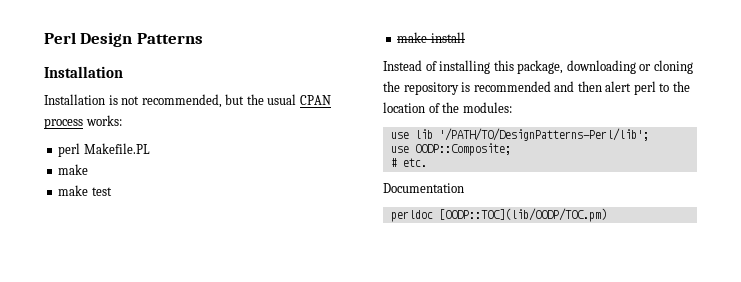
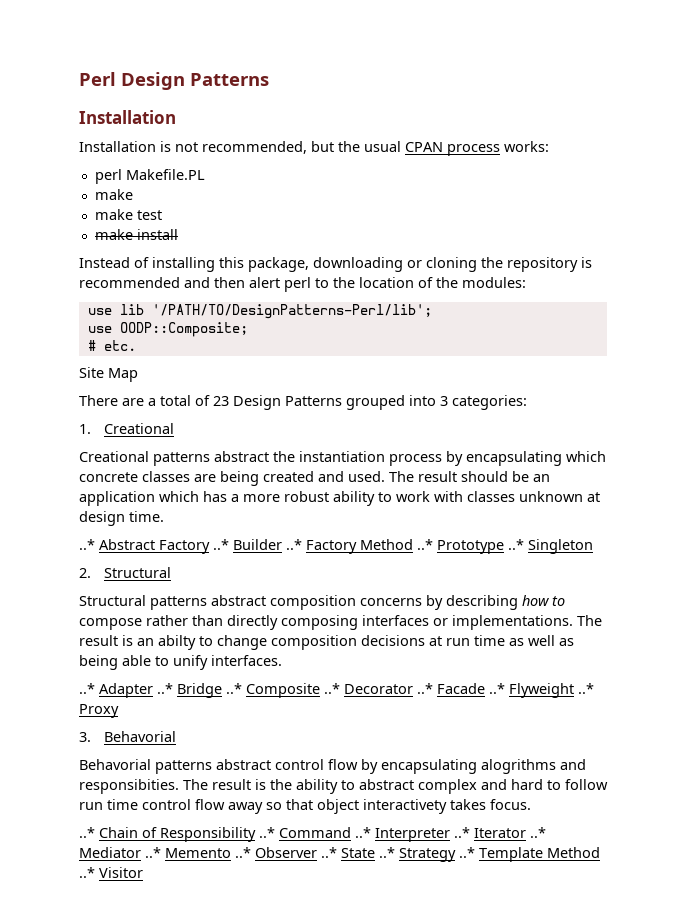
[383,183,464,193] [390,208,607,222] Documentation // perldoc [OODP::TOC](lib/OODP/TOC.pm) -> [79,367,138,382] [79,395,527,410] [79,423,174,434] [79,451,606,466] [79,471,550,486] [79,491,600,506] [79,511,164,526] [79,539,593,554] [79,567,171,578] [79,595,565,610] [79,615,602,630] [79,635,574,650] [79,655,282,670] [79,683,594,698] [79,704,119,718] [79,731,176,742] [79,759,586,774] [79,779,608,794] [79,799,531,814] [79,827,546,842] [79,847,600,862] [79,867,143,878] Site Map // There are a total of 23 Design Patterns grouped into 3 categories: // 1. Creational // Creational patterns abstract the instantiation process by encapsulating which concrete classes are being created and used. The result should be an application which has a more robust ability to work with classes unknown at design time. // ..* Abstract Factory ..* Builder ..* Factory Method ..* Prototype ..* Singleton // 2. Structural // Structural patterns abstract composition concerns by describing how to compose rather than directly composing interfaces or implementations. The result is an abilty to change composition decisions at run time as well as being able to unify interfaces. // ..* Adapter ..* Bridge ..* Composite ..* Decorator ..* Facade ..* Flyweight ..* Proxy // 3. Behavorial // Behavorial patterns abstract control flow by encapsulating alogrithms and responsibities. The result is the ability to abstract complex and hard to follow run time control flow away so that object interactivety takes focus. // ..* Chain of Responsibility ..* Command ..* Interpreter ..* Iterator ..* Mediator ..* Memento ..* Observer ..* State ..* Strategy ..* Template Method ..* Visitor

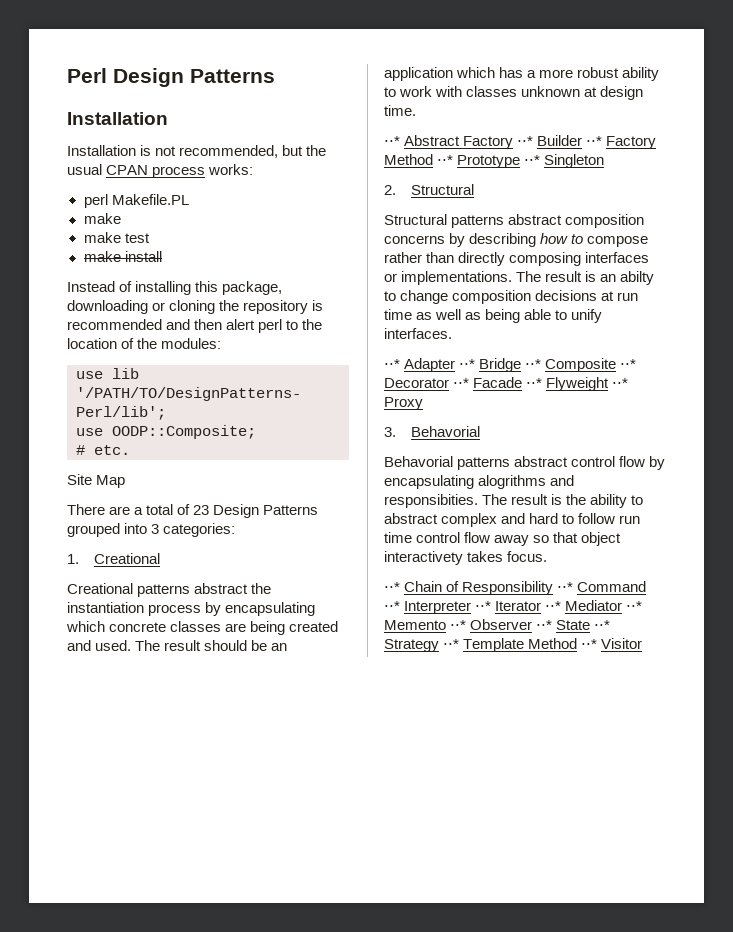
[79,539,95,550] ..* -> [384,136,400,146] ⋅⋅*
[213,539,524,554] ..* Builder ..* Factory Method ..* Prototype ..* -> [517,135,657,149] [384,154,541,168] ⋅⋅* Builder ⋅⋅* Factory Method ⋅⋅* Prototype ⋅⋅*
[79,683,594,698] ..* Adapter ..* Bridge ..* Composite ..* Decorator ..* Facade ..* Flyweight ..* -> [384,358,637,372] [384,377,629,391] ⋅⋅* Adapter ⋅⋅* Bridge ⋅⋅* Composite ⋅⋅* Decorator ⋅⋅* Facade ⋅⋅* Flyweight ⋅⋅*
[79,827,95,838] ..* -> [384,582,400,592] ⋅⋅*
[259,827,546,842] [79,847,475,862] ..* Command ..* Interpreter ..* Iterator ..* Mediator ..* Memento ..* Observer ..* State ..* Strategy ..* -> [557,581,647,592] [384,600,643,614] [384,619,611,630] [384,639,460,652] ⋅⋅* Command ⋅⋅* Interpreter ⋅⋅* Iterator ⋅⋅* Mediator ⋅⋅* Memento ⋅⋅* Observer ⋅⋅* State ⋅⋅* Strategy ⋅⋅*
[79,867,95,878] ..* -> [581,639,598,649] ⋅⋅*

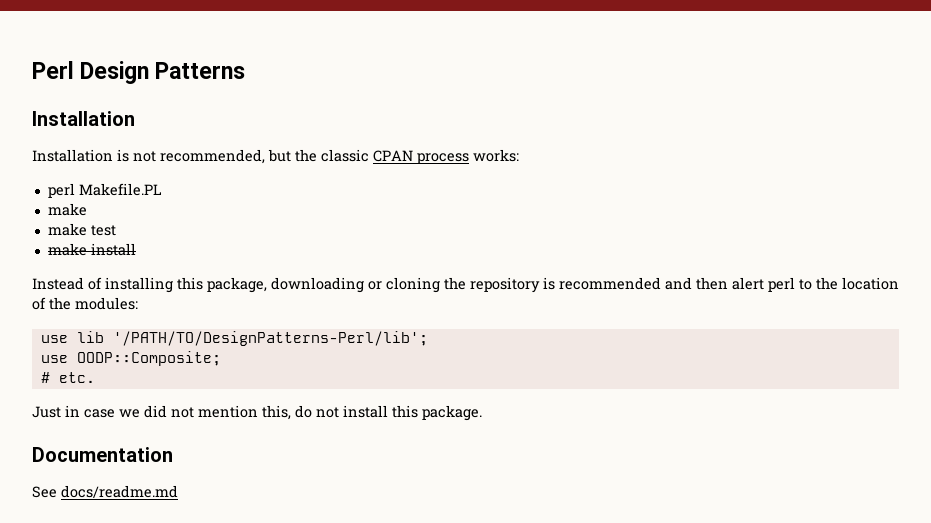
[67,164,102,175] usual -> [321,149,369,162] classic
[67,474,126,488] [67,504,319,518] [67,523,236,537] [67,553,161,564] [67,583,272,597] [67,602,316,616] [66,621,339,635] [67,640,288,651] [384,67,660,81] [384,86,644,100] [384,105,416,116] [384,135,657,149] [384,154,605,168] [384,184,475,195] [384,214,645,228] [384,233,649,247] [384,252,650,266] [384,271,655,285] [384,290,639,304] [384,309,603,323] [384,328,452,339] [384,358,637,372] [384,377,629,391] [384,397,423,410] [384,426,481,437] [384,456,666,470] [384,475,575,489] [384,494,644,508] [384,513,641,527] [384,532,622,546] [384,551,548,565] [384,581,647,595] [384,600,643,614] [384,619,611,630] [384,638,643,652] Site Map // There are a total of 23 Design Patterns grouped into 3 categories: // 1. Creational // Creational patterns abstract the instantiation process by encapsulating which concrete classes are being created and used. The result should be an application which has a more robust ability to work with classes unknown at design time. // ⋅⋅* Abstract Factory ⋅⋅* Builder ⋅⋅* Factory Method ⋅⋅* Prototype ⋅⋅* Singleton // 2. Structural // Structural patterns abstract composition concerns by describing how to compose rather than directly composing interfaces or implementations. The result is an abilty to change composition decisions at run time as well as being able to unify interfaces. // ⋅⋅* Adapter ⋅⋅* Bridge ⋅⋅* Composite ⋅⋅* Decorator ⋅⋅* Facade ⋅⋅* Flyweight ⋅⋅* Proxy // 3. Behavorial // Behavorial patterns abstract control flow by encapsulating alogrithms and responsibities. The result is the ability to abstract complex and hard to follow run time control flow away so that object interactivety takes focus. // ⋅⋅* Chain of Responsibility ⋅⋅* Command ⋅⋅* Interpreter ⋅⋅* Iterator ⋅⋅* Mediator ⋅⋅* Memento ⋅⋅* Observer ⋅⋅* State ⋅⋅* Strategy ⋅⋅* Template Method ⋅⋅* Visitor -> [32,405,482,421] [32,447,173,462] [32,485,178,498] Just in case we did not mention this, do not install this package. // Documentation // See docs/readme.md

